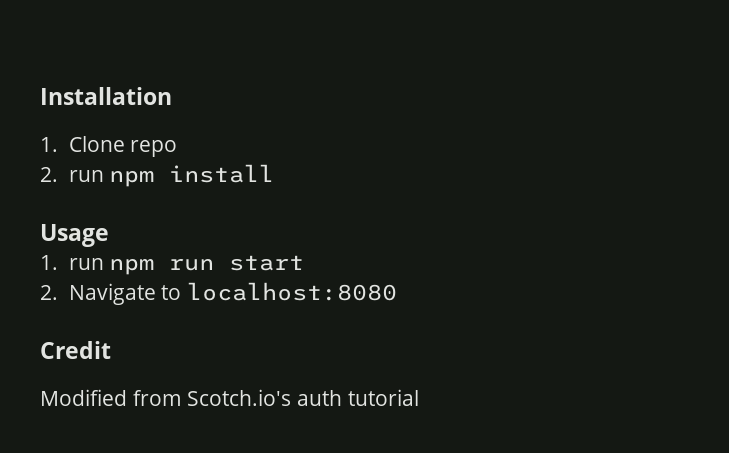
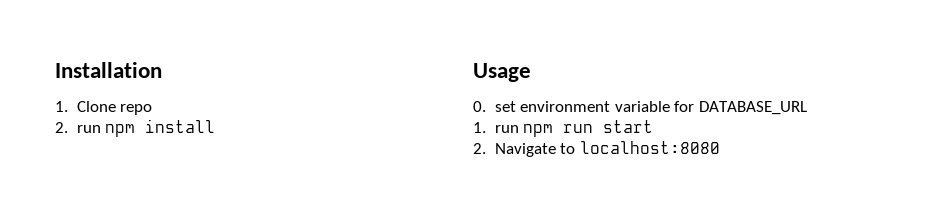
(109, 235) none -> [473,101,807,115] // 0. set environment variable for DATABASE_URL
[40,341,111,359] [40,389,419,406] // Credit // Modified from Scotch.io's auth tutorial -> (720, 147) none

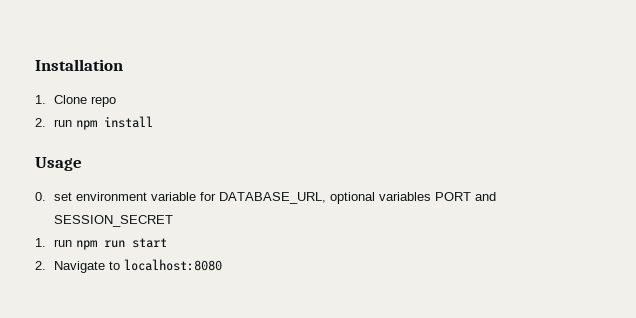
[698,101,807,115] DATABASE_URL -> [219,192,497,204] [54,215,174,227] DATABASE_URL, optional variables PORT and SESSION_SECRET

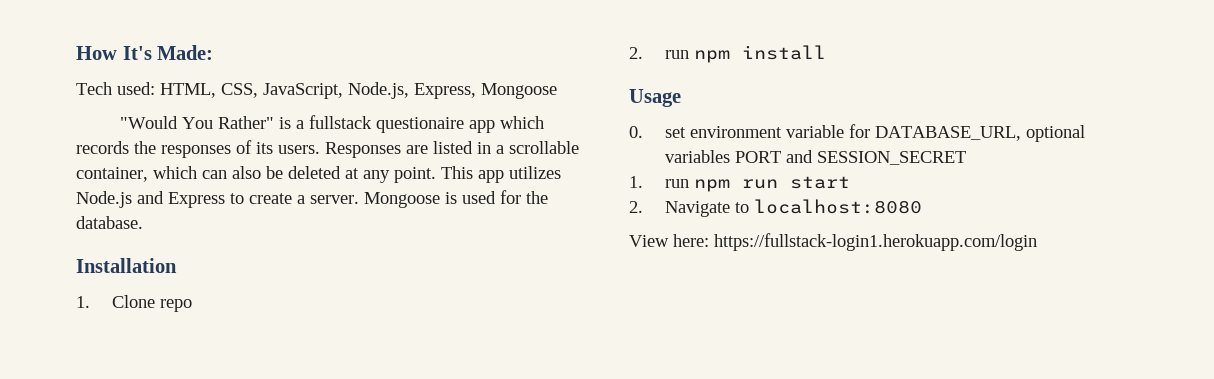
(35, 65) none -> [76,45,214,60] [76,82,557,99] [119,115,544,133] [76,140,579,158] [76,166,561,183] [76,190,548,208] [76,216,143,229] How It's Made: // Tech used: HTML, CSS, JavaScript, Node.js, Express, Mongoose // "Would You Rather" is a fullstack questionaire app which records the responses of its users. Responses are listed in a scrollable container, which can also be deleted at any point. This app utilizes Node.js and Express to create a server. Mongoose is used for the database. //
(223, 265) none -> [629,233,1037,251] // View here: https://fullstack-login1.herokuapp.com/login

